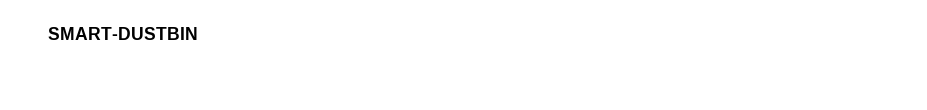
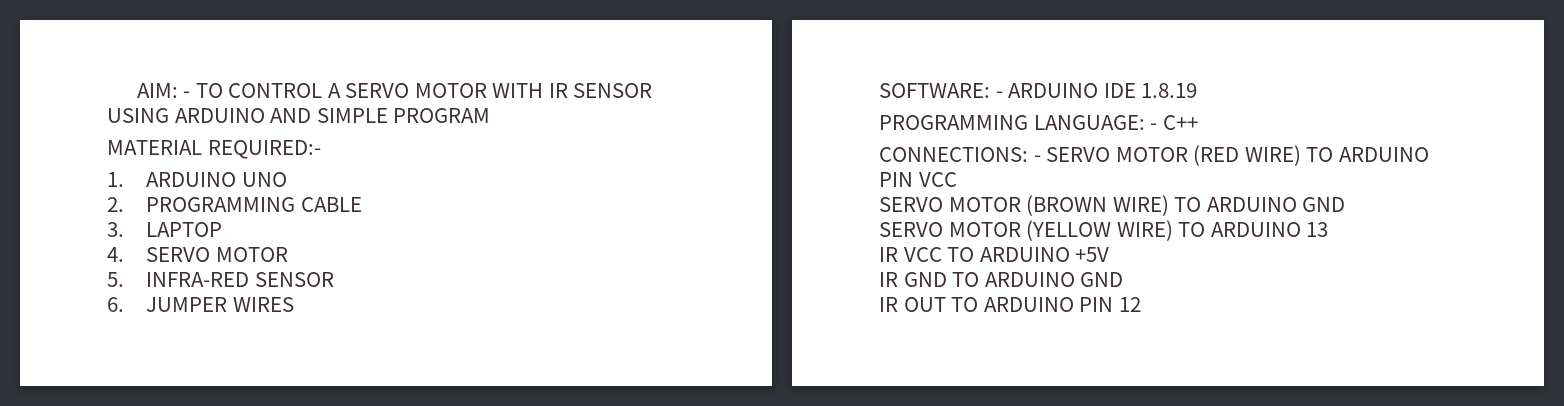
[48,27,198,40] SMART-DUSTBIN -> [136,83,653,98] [107,108,491,123] [107,140,321,159] [107,172,287,187] [107,197,362,212] [107,222,223,237] [107,247,288,262] [107,272,334,287] [107,297,294,312] [879,83,1198,98] [879,115,1198,130] [879,145,1429,166] [879,172,957,187] [879,195,1346,216] [879,220,1329,241] [879,247,1110,262] [879,272,1124,287] [879,297,1141,312] AIM: - TO CONTROL A SERVO MOTOR WITH IR SENSOR USING ARDUINO AND SIMPLE PROGRAM // MATERIAL REQUIRED:- // 1. ARDUINO UNO // 2. PROGRAMMING CABLE // 3. LAPTOP // 4. SERVO MOTOR // 5. INFRA-RED SENSOR // 6. JUMPER WIRES // SOFTWARE: - ARDUINO IDE 1.8.19 // PROGRAMMING LANGUAGE: - C++ // CONNECTIONS: - SERVO MOTOR (RED WIRE) TO ARDUINO PIN VCC // SERVO MOTOR (BROWN WIRE) TO ARDUINO GND // SERVO MOTOR (YELLOW WIRE) TO ARDUINO 13 // IR VCC TO ARDUINO +5V // IR GND TO ARDUINO GND // IR OUT TO ARDUINO PIN 12

